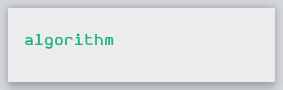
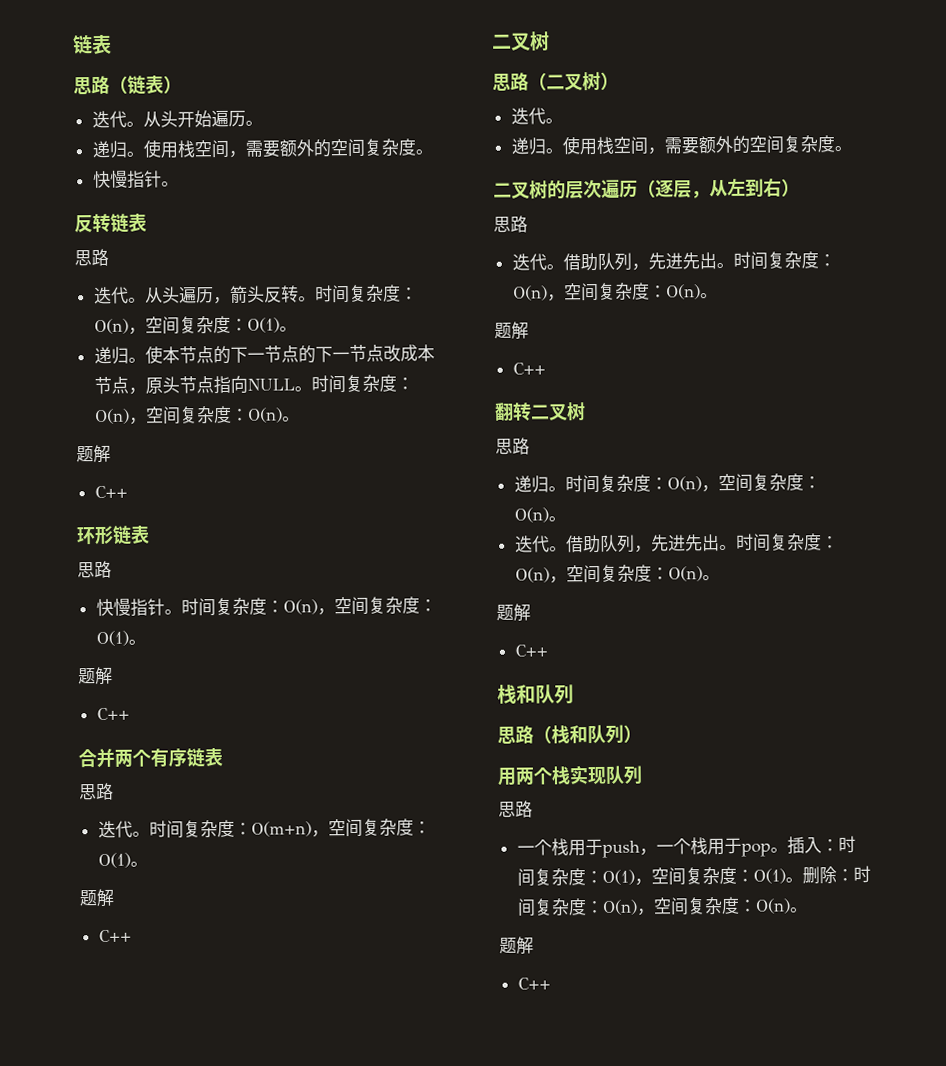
[24,33,114,49] algorithm -> [72,34,112,55] [73,75,182,95] [91,109,263,129] [91,138,433,159] [92,169,179,189] [74,213,147,234] [74,248,109,267] [93,284,418,305] [93,315,297,335] [93,344,435,365] [93,374,414,395] [93,405,300,425] [76,444,111,464] [94,485,128,499] [76,525,150,546] [77,560,112,579] [95,596,437,617] [95,630,146,647] [78,666,113,686] [96,707,130,721] [78,747,223,769] [79,782,114,801] [97,818,431,839] [97,852,148,869] [79,888,114,908] [98,929,132,943] [492,31,550,52] [492,71,619,92] [510,107,563,125] [510,135,852,156] [493,178,800,200] [493,215,528,233] [511,251,836,272] [512,282,718,302] [494,321,529,340] [512,362,546,375] [494,402,586,422] [495,437,530,455] [513,473,821,494] [513,507,566,523] [514,533,839,554] [514,564,720,584] [496,603,531,622] [514,644,548,657] [497,684,574,705] [497,724,642,744] [497,765,643,786] [498,800,533,818] [516,835,856,858] [516,865,871,887] [516,896,808,917] [499,936,534,955] [517,977,551,990] 链表 // 思路（链表） // 迭代。从头开始遍历。 // 递归。使用栈空间，需要额外的空间复杂度。 // 快慢指针。 // 反转链表 // 思路 // 迭代。从头遍历，箭头反转。时间复杂度：O(n)，空间复杂度：O(1)。 // 递归。使本节点的下一节点的下一节点改成本节点，原头节点指向NULL。时间复杂度：O(n)，空间复杂度：O(n)。 // 题解 // C++ // 环形链表 // 思路 // 快慢指针。时间复杂度：O(n)，空间复杂度：O(1)。 // 题解 // C++ // 合并两个有序链表 // 思路 // 迭代。时间复杂度：O(m+n)，空间复杂度：O(1)。 // 题解 // C++ // 二叉树 // 思路（二叉树） // 迭代。 // 递归。使用栈空间，需要额外的空间复杂度。 // 二叉树的层次遍历（逐层，从左到右） // 思路 // 迭代。借助队列，先进先出。时间复杂度：O(n)，空间复杂度：O(n)。 // 题解 // C++ // 翻转二叉树 // 思路 // 递归。时间复杂度：O(n)，空间复杂度：O(n)。 // 迭代。借助队列，先进先出。时间复杂度：O(n)，空间复杂度：O(n)。 // 题解 // C++ // 栈和队列 // 思路（栈和队列） // 用两个栈实现队列 // 思路 // 一个栈用于push，一个栈用于pop。插入：时间复杂度：O(1)，空间复杂度：O(1)。删除：时间复杂度：O(n)，空间复杂度：O(n)。 // 题解 // C++

